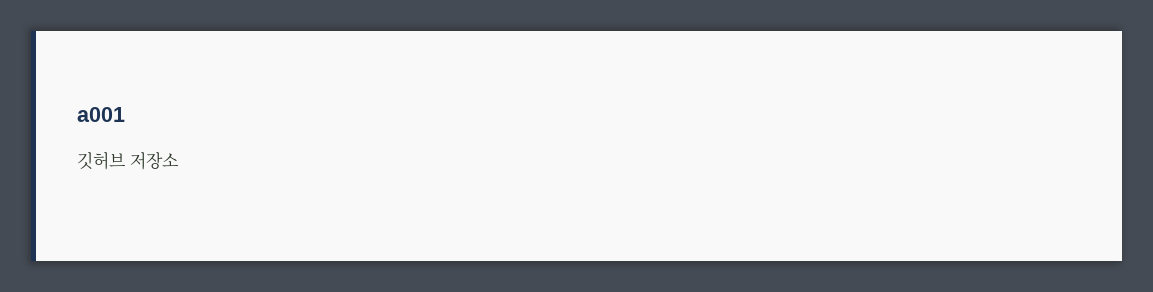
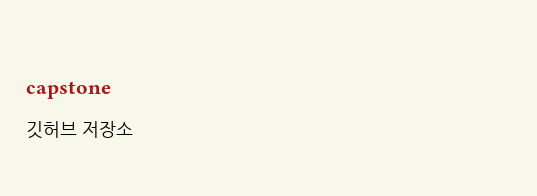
[77,107,125,122] a001 -> [26,81,111,99] capstone

